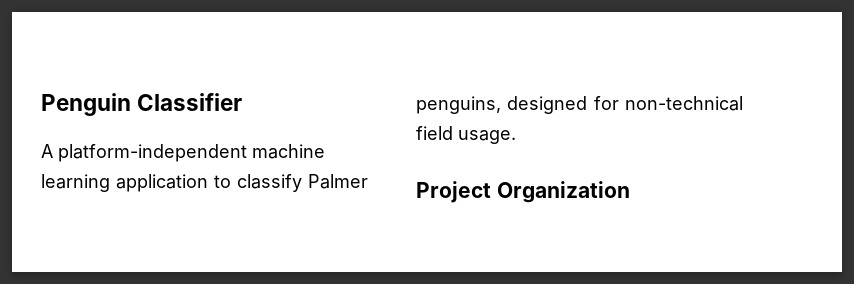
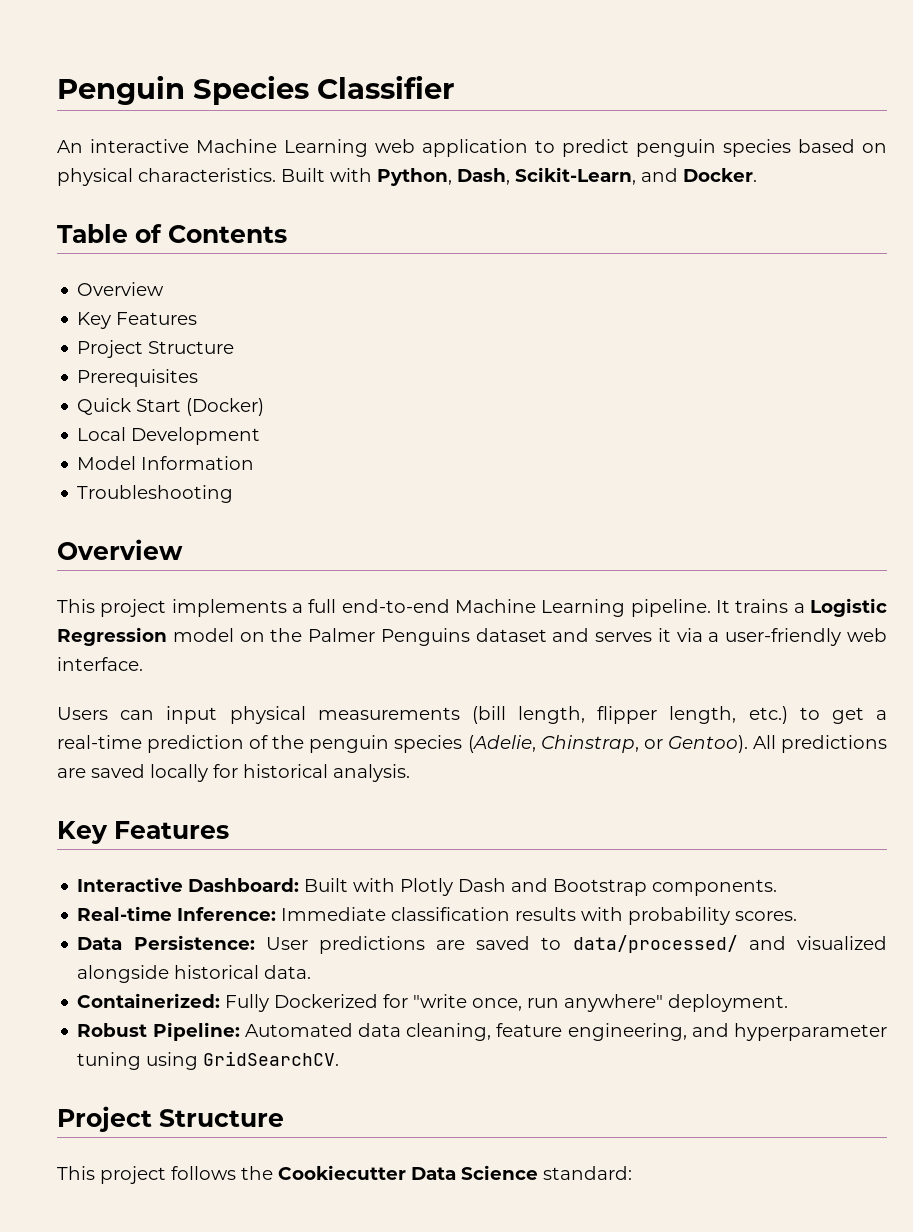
(131, 104) none -> [193,75,309,105] Species
[41,144,325,162] [41,174,368,192] [416,96,743,114] [416,126,516,144] [416,181,630,203] A platform-independent machine learning application to classify Palmer penguins, designed for non-technical field usage. // Project Organization -> [57,139,887,157] [57,167,757,186] [57,224,287,243] [77,282,165,296] [77,312,198,329] [77,340,235,358] [77,369,199,387] [77,398,265,416] [77,427,261,445] [77,456,255,470] [77,485,234,503] [57,539,183,560] [57,598,888,617] [57,627,887,646] [57,657,143,671] [57,706,887,724] [57,735,887,753] [57,764,410,782] [57,821,229,844] [77,877,778,896] [77,906,798,925] [77,935,887,954] [77,965,312,983] [77,993,789,1012] [77,1022,887,1041] [77,1051,340,1070] [57,1106,284,1132] [57,1165,632,1184] An interactive Machine Learning web application to predict penguin species based on physical characteristics. Built with Python, Dash, Scikit-Learn, and Docker. // Table of Contents // Overview // Key Features // Project Structure // Prerequisites // Quick Start (Docker) // Local Development // Model Information // Troubleshooting // Overview // This project implements a full end-to-end Machine Learning pipeline. It trains a Logistic Regression model on the Palmer Penguins dataset and serves it via a user-friendly web interface. // Users can input physical measurements (bill length, flipper length, etc.) to get a real-time prediction of the penguin species (Adelie, Chinstrap, or Gentoo). All predictions are saved locally for historical analysis. // Key Features // Interactive Dashboard: Built with Plotly Dash and Bootstrap components. // Real-time Inference: Immediate classification results with probability scores. // Data Persistence: User predictions are saved to data/processed/ and visualized alongside historical data. // Containerized: Fully Dockerized for "write once, run anywhere" deployment. // Robust Pipeline: Automated data cleaning, feature engineering, and hyperparameter tuning using GridSearchCV. // Project Structure // This project follows the Cookiecutter Data Science standard:

